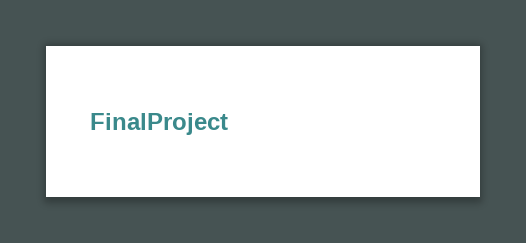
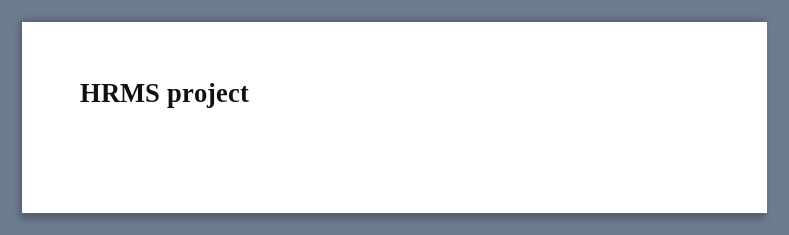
[90,113,228,135] FinalProject -> [80,83,250,108] HRMS project

